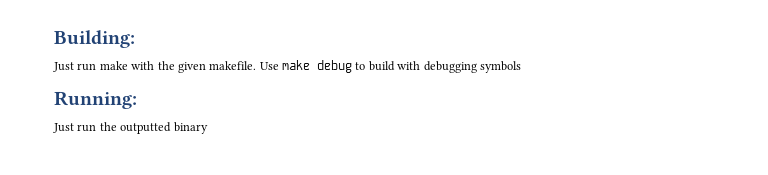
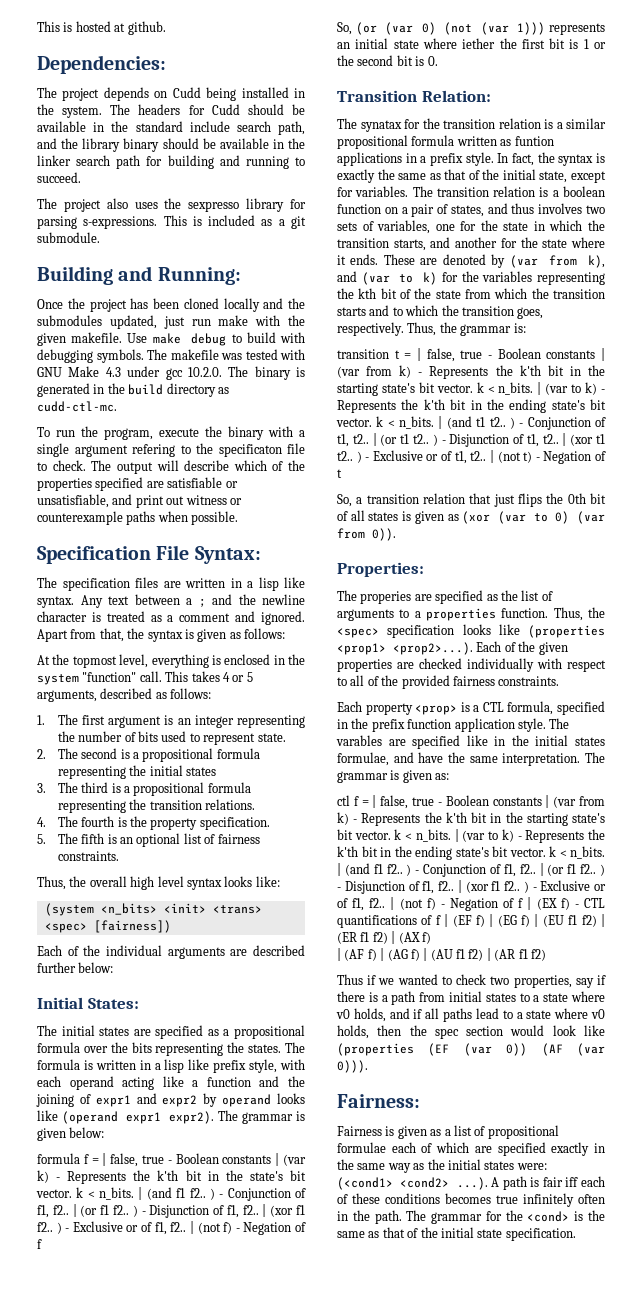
[54,30,135,48] [53,62,74,72] Building: // Just -> [37,21,166,35] [37,55,166,74] [37,87,305,101] [37,104,305,118] [37,121,305,135] [37,138,305,152] [37,155,305,169] [37,172,81,183] [37,198,306,212] [37,215,306,229] [37,232,100,243] [37,266,241,285] [37,298,305,312] [37,315,185,329] This is hosted at github. // Dependencies: // The project depends on Cudd being installed in the system. The headers for Cudd should be available in the standard include search path, and the library binary should be available in the linker search path for building and running to succeed. // The project also uses the sexpresso library for parsing s-expressions. This is included as a git submodule. // Building and Running: // Once the project has been cloned locally and the submodules updated, just
[479,61,521,73] [54,91,137,109] [53,122,208,134] symbols // Running: // Just run the outputted binary -> [96,349,305,363] [37,366,305,380] [37,383,229,397] [37,401,117,412] [37,426,305,440] [37,443,305,457] [37,460,305,474] [37,477,238,491] [37,494,242,508] [37,511,239,525] [37,545,261,564] [37,577,305,591] [37,594,305,608] [37,611,305,625] [37,628,285,642] [37,654,305,668] [37,671,253,685] [37,688,212,702] [37,714,305,728] [57,731,286,745] [37,748,260,762] [57,765,217,779] [37,782,251,796] [57,799,256,813] [37,816,270,830] [37,833,260,847] [57,851,119,861] [37,876,280,890] [44,903,262,916] [44,920,171,933] [37,945,305,959] [37,962,114,973] [37,997,139,1009] [37,1025,305,1039] [37,1042,305,1056] [37,1059,305,1073] [37,1076,306,1090] [36,1093,305,1107] [37,1110,305,1124] [37,1127,105,1141] [37,1153,306,1167] [37,1170,306,1184] [36,1187,307,1201] [37,1204,305,1218] [37,1221,306,1235] [37,1239,42,1249] [337,22,605,35] [337,38,606,49] [337,55,438,66] [337,90,491,102] [337,118,606,132] [337,135,554,149] [337,152,605,166] [337,169,606,183] [337,186,605,197] [337,203,605,217] [337,220,605,234] [337,237,605,251] [337,254,605,268] [337,271,605,285] [337,288,605,299] [337,305,544,319] [337,322,526,336] [337,348,605,362] [337,365,605,379] [337,382,605,396] [337,399,606,413] [336,416,606,430] [337,433,605,447] [337,450,606,464] [337,469,342,478] [337,493,606,507] [337,510,605,524] [337,528,396,541] [337,562,424,577] [337,590,553,604] [337,607,605,621] [337,624,605,638] [337,641,568,655] [337,658,606,672] [337,675,560,689] [337,701,605,715] [337,718,570,732] [336,735,605,749] [337,752,605,766] [337,770,450,783] [337,795,605,809] [337,812,605,826] [337,829,605,843] [337,846,605,860] [337,863,605,877] [337,880,606,894] [337,897,605,911] [337,914,605,928] [337,931,431,944] [337,948,546,961] [337,974,606,988] [337,991,605,1005] [336,1008,605,1022] [337,1025,605,1039] [337,1043,605,1056] [337,1060,368,1073] [337,1094,420,1108] [337,1125,559,1139] [337,1142,605,1156] [337,1159,547,1173] [337,1176,605,1190] [337,1193,605,1207] [337,1210,605,1224] [337,1227,576,1241] symbols. The makefile was tested with GNU Make 4.3 under gcc 10.2.0. The binary is generated in the build directory as cudd-ctl-mc. // To run the program, execute the binary with a single argument refering to the specificaton file to check. The output will describe which of the properties specified are satisfiable or unsatisfiable, and print out witness or counterexample paths when possible. // Specification File Syntax: // The specification files are written in a lisp like syntax. Any text between a ; and the newline character is treated as a comment and ignored. Apart from that, the syntax is given as follows: // At the topmost level, everything is enclosed in the system "function" call. This takes 4 or 5 arguments, described as follows: // 1. The first argument is an integer representing the number of bits used to represent state. // 2. The second is a propositional formula representing the initial states // 3. The third is a propositional formula representing the transition relations. // 4. The fourth is the property specification. // 5. The fifth is an optional list of fairness constraints. // Thus, the overall high level syntax looks like: // (system <n_bits> <init> <trans> <spec> [fairness]) // Each of the individual arguments are described further below: // Initial States: // The initial states are specified as a propositional formula over the bits representing the states. The formula is written in a lisp like prefix style, with each operand acting like a function and the joining of expr1 and expr2 by operand looks like (operand expr1 expr2). The grammar is given below: // formula f = | false, true - Boolean constants | (var k) - Represents the k'th bit in the state's bit vector. k < n_bits. | (and f1 f2.. ) - Conjunction of f1, f2.. | (or f1 f2.. ) - Disjunction of f1, f2.. | (xor f1 f2.. ) - Exclusive or of f1, f2.. | (not f) - Negation of f // So, (or (var 0) (not (var 1))) represents an initial state where iether the first bit is 1 or the second bit is 0. // Transition Relation: // The synatax for the transition relation is a similar propositional formula written as funtion applications in a prefix style. In fact, the syntax is exactly the same as that of the initial state, except for variables. The transition relation is a boolean function on a pair of states, and thus involves two sets of variables, one for the state in which the transition starts, and another for the state where it ends. These are denoted by (var from k), and (var to k) for the variables representing the kth bit of the state from which the transition starts and to which the transition goes, respectively. Thus, the grammar is: // transition t = | false, true - Boolean constants | (var from k) - Represents the k'th bit in the starting state's bit vector. k < n_bits. | (var to k) - Represents the k'th bit in the ending state's bit vector. k < n_bits. | (and t1 t2.. ) - Conjunction of t1, t2.. | (or t1 t2.. ) - Disjunction of t1, t2.. | (xor t1 t2.. ) - Exclusive or of t1, t2.. | (not t) - Negation of t // So, a transition relation that just flips the 0th bit of all states is given as (xor (var to 0) (var from 0)). // Properties: // The properies are specified as the list of arguments to a properties function. Thus, the <spec> specification looks like (properties <prop1> <prop2>...). Each of the given properties are checked individually with respect to all of the provided fairness constraints. // Each property <prop> is a CTL formula, specified in the prefix function application style. The varables are specified like in the initial states formulae, and have the same interpretation. The grammar is given as: // ctl f = | false, true - Boolean constants | (var from k) - Represents the k'th bit in the starting state's bit vector. k < n_bits. | (var to k) - Represents the k'th bit in the ending state's bit vector. k < n_bits. | (and f1 f2.. ) - Conjunction of f1, f2.. | (or f1 f2.. ) - Disjunction of f1, f2.. | (xor f1 f2.. ) - Exclusive or of f1, f2.. | (not f) - Negation of f | (EX f) - CTL quantifications of f | (EF f) | (EG f) | (EU f1 f2) | (ER f1 f2) | (AX f) // | (AF f) | (AG f) | (AU f1 f2) | (AR f1 f2) // Thus if we wanted to check two properties, say if there is a path from initial states to a state where v0 holds, and if all paths lead to a state where v0 holds, then the spec section would look like (properties (EF (var 0)) (AF (var 0))). // Fairness: // Fairness is given as a list of propositional formulae each of which are specified exactly in the same way as the initial states were: (<cond1> <cond2> ...). A path is fair iff each of these conditions becomes true infinitely often in the path. The grammar for the <cond> is the same as that of the initial state specification.

